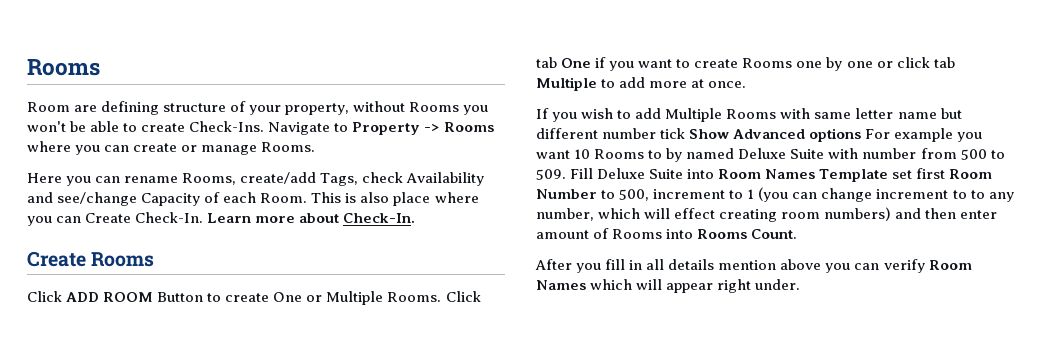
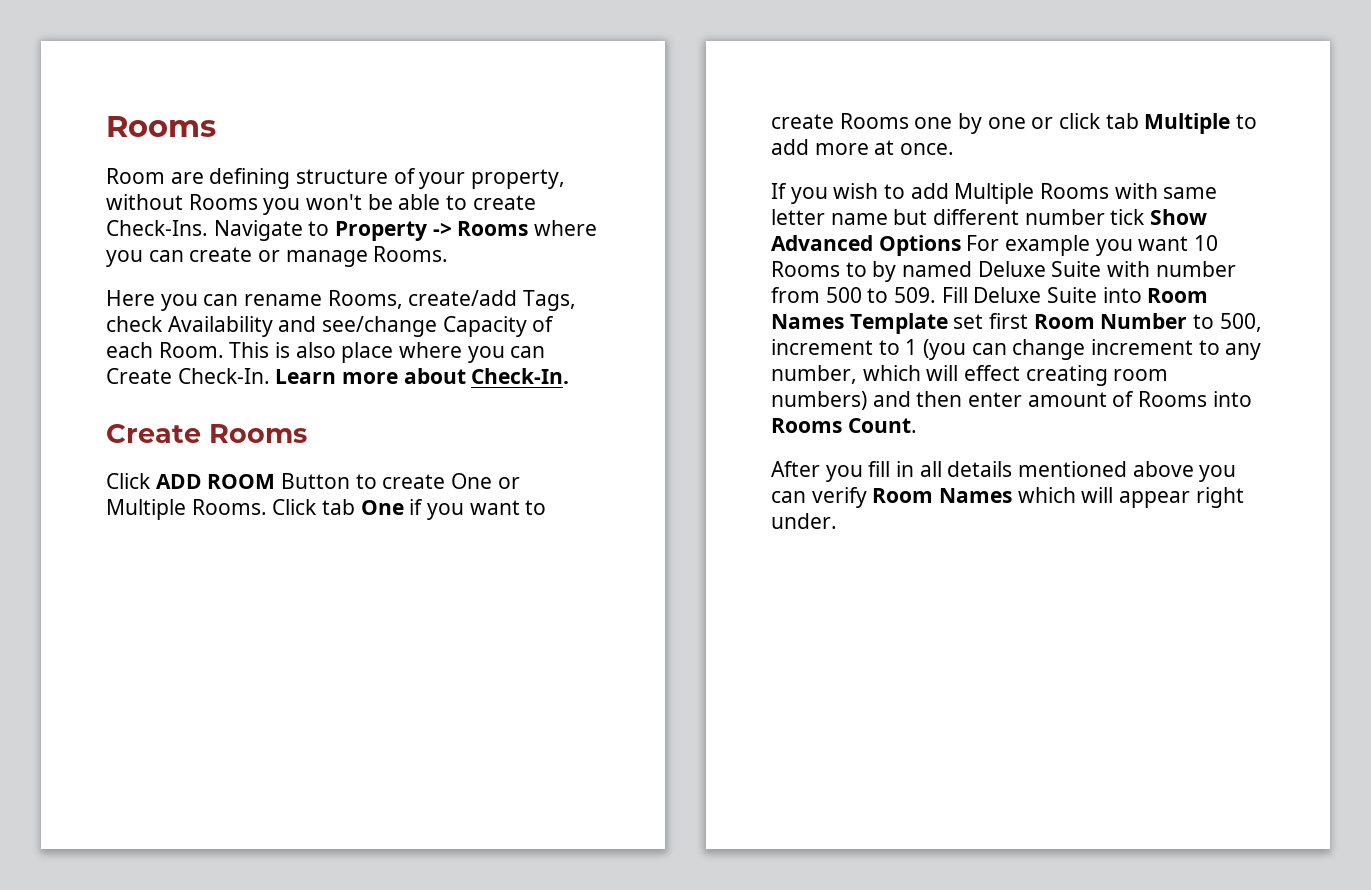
[809,128,862,142] options -> [878,235,961,256] Options
[970,190,985,199] to -> (1220, 347) none
[718,260,777,270] mention -> [1018,461,1128,477] mentioned

